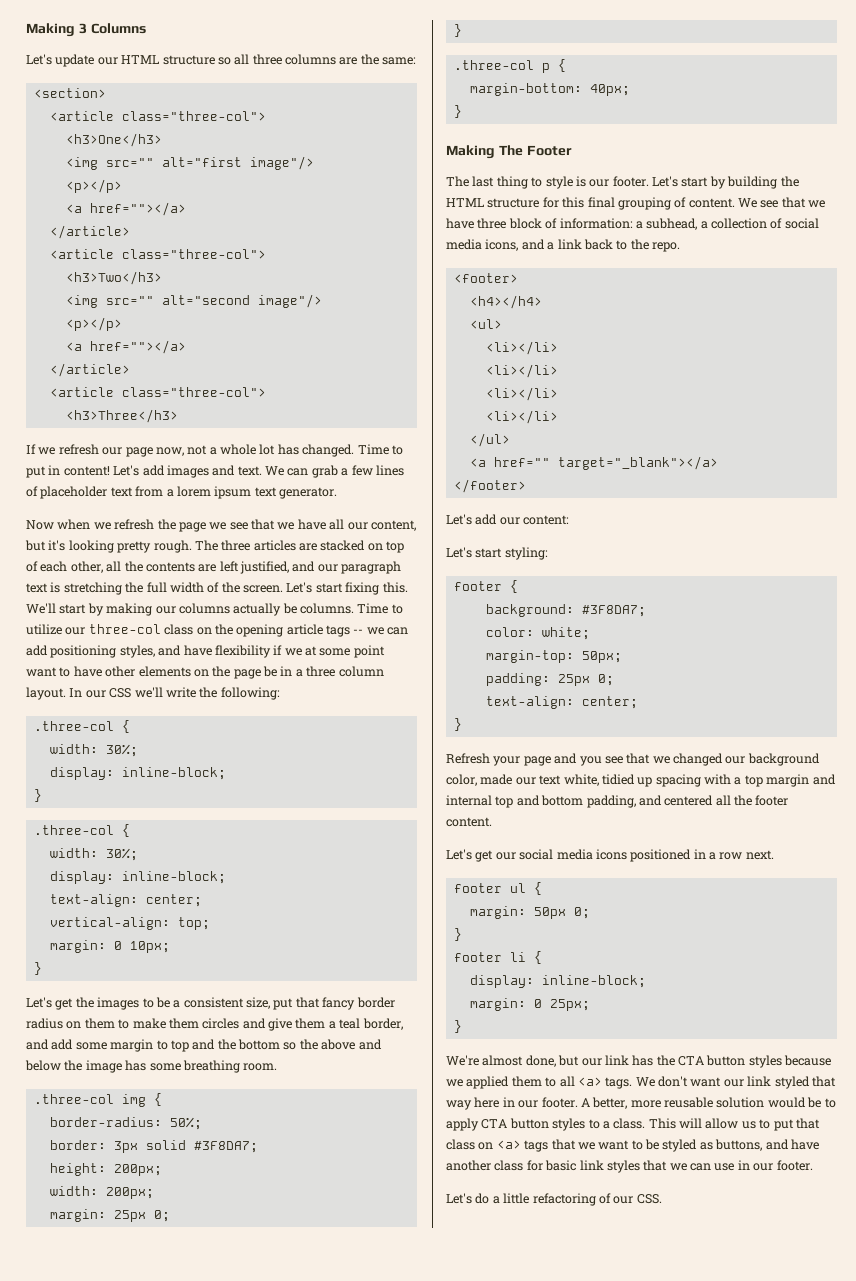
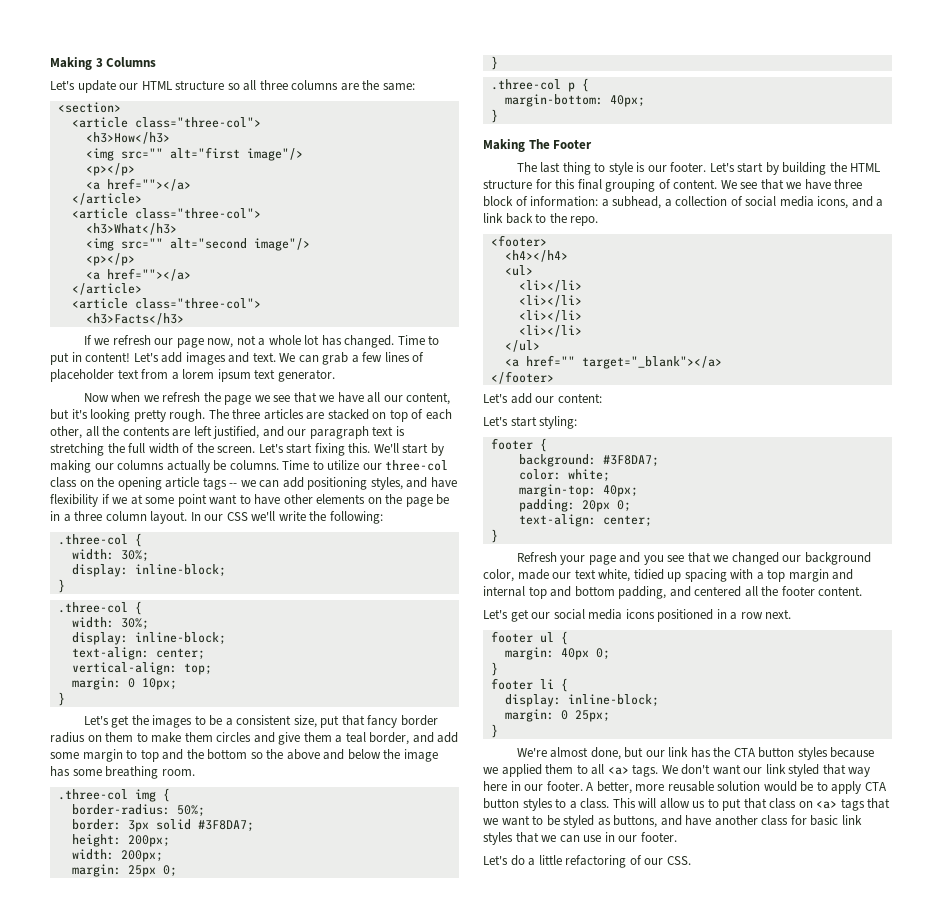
[65,133,162,147] <h3>One</h3> -> [85,132,170,144] <h3>How</h3>
[65,271,162,285] <h3>Two</h3> -> [85,223,177,235] <h3>What</h3>
[65,409,178,423] <h3>Three</h3> -> [85,313,184,325] <h3>Facts</h3>
[581,651,622,663] 50px; -> [602,485,638,497] 40px;
[557,674,590,686] 25px -> [581,500,610,512] 20px
[533,907,566,919] 50px -> [560,648,589,660] 40px

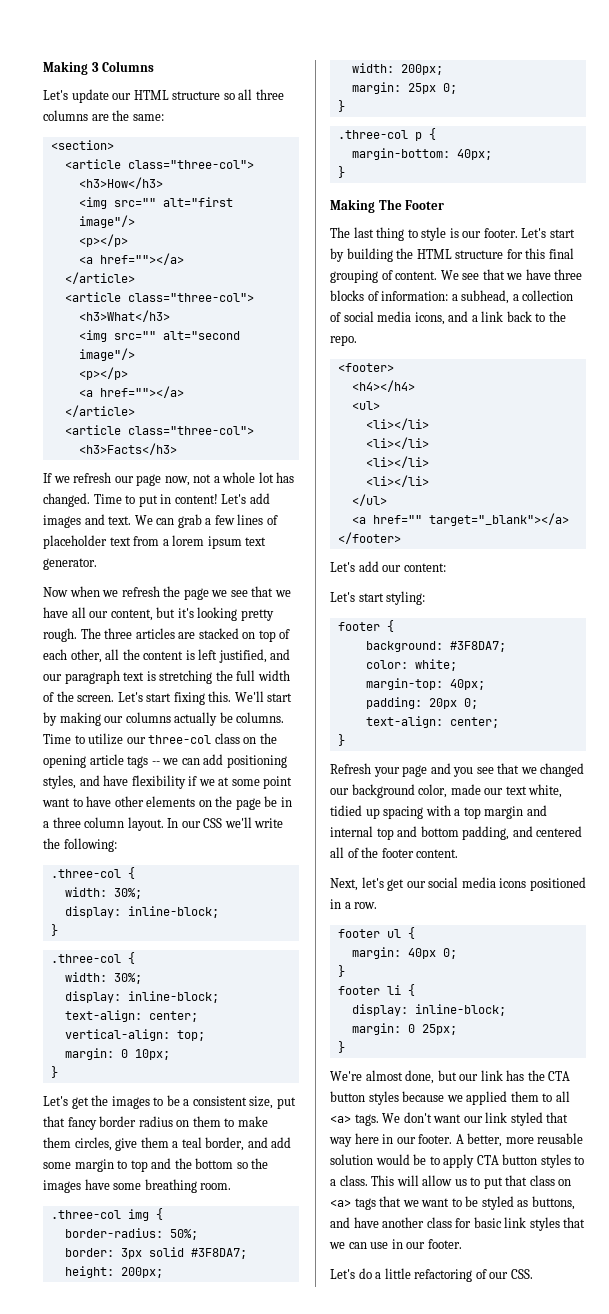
[122,426,191,437] contents are -> [143,650,195,660] content is
[216,732,275,743] circles and -> [74,1137,112,1151] circles,
[286,749,438,762] [50,766,70,777] above and below the image has -> [43,1179,110,1193] images have
[483,196,513,207] block -> [330,290,364,301] blocks
(758, 591) none -> [347,848,359,858] of
[483,609,508,619] Let's -> [330,877,384,891] Next, let's
[740,609,792,619] row next. -> [354,902,378,909] row.

